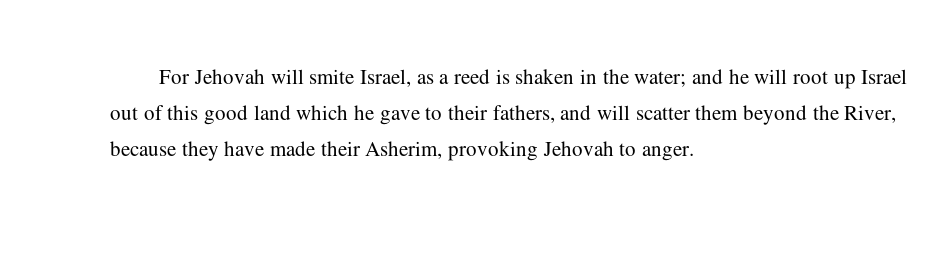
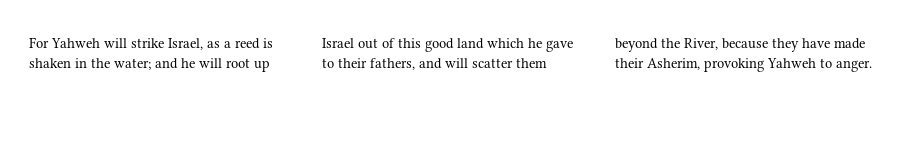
[193,69,355,84] Jehovah will smite -> [51,38,164,48] Yahweh will strike
[542,141,614,156] Jehovah -> [767,58,816,68] Yahweh

